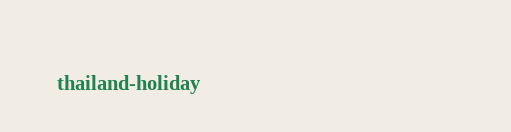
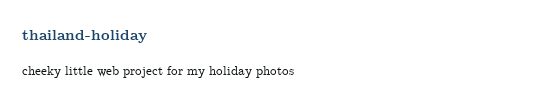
(201, 84) none -> [22,66,294,78] // cheeky little web project for my holiday photos

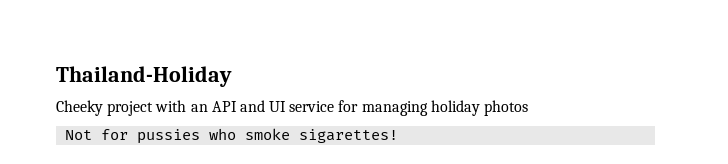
[22,30,147,43] [22,66,294,78] thailand-holiday // cheeky little web project for my holiday photos -> [56,66,232,87] [56,100,529,116] [65,128,399,144] Thailand-Holiday // Cheeky project with an API and UI service for managing holiday photos // Not for pussies who smoke sigarettes!

